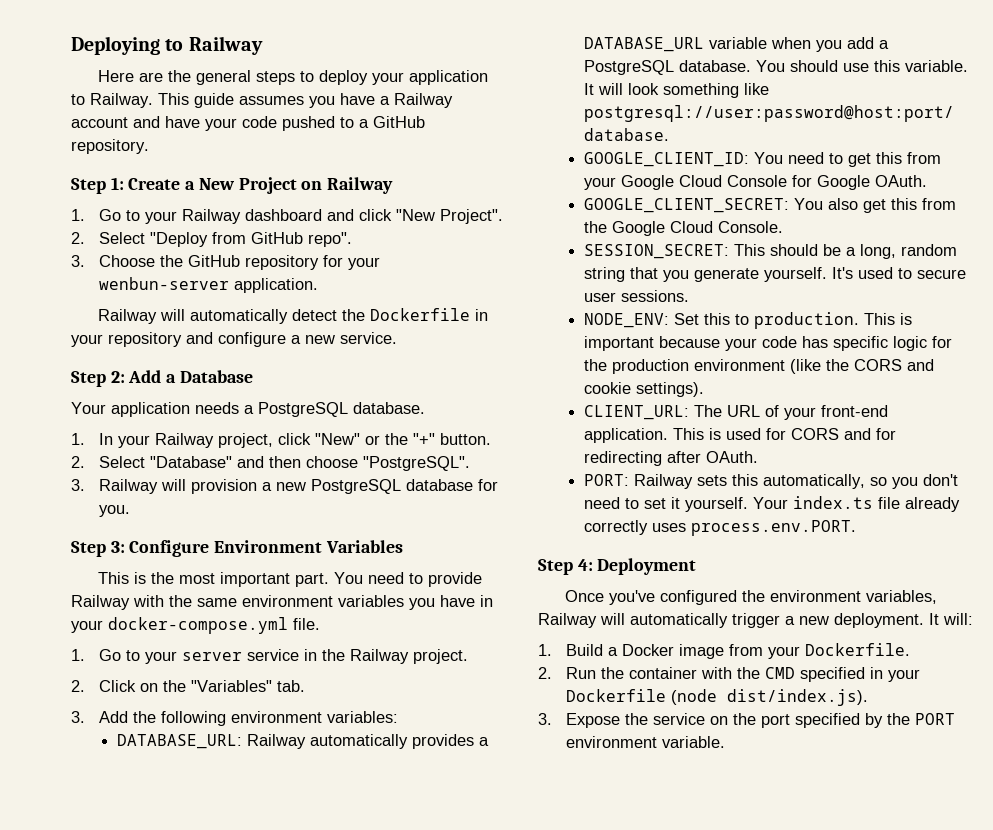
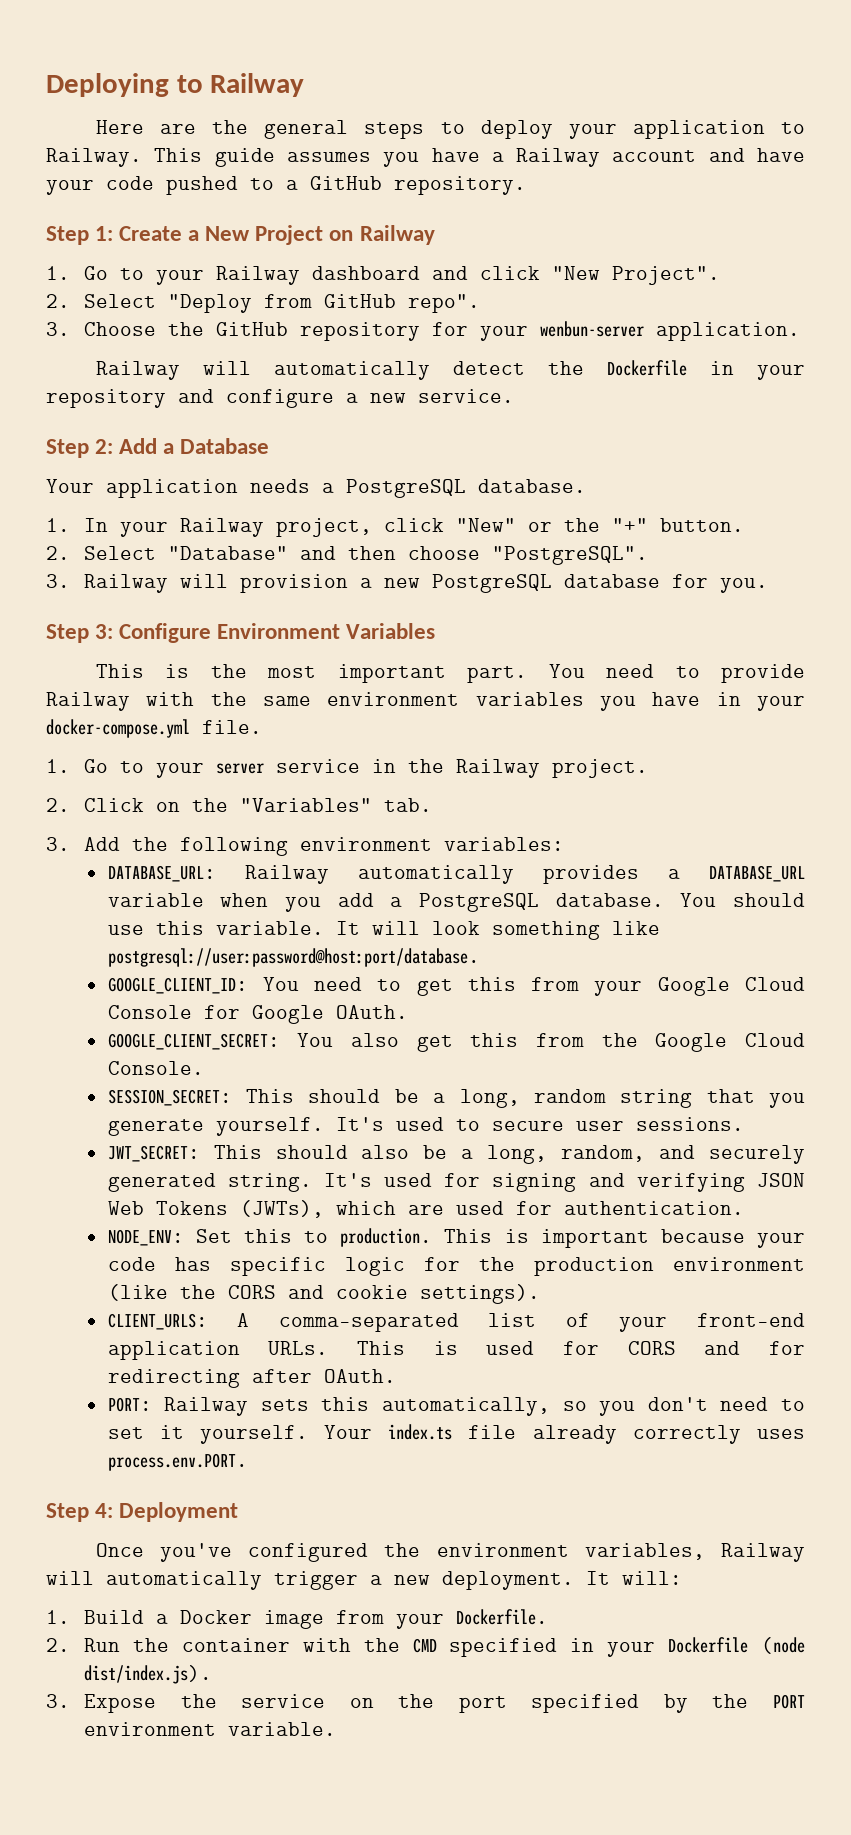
(690, 296) none -> [107,1145,805,1164] [107,1173,805,1192] [107,1200,744,1218] // JWT_SECRET: This should also be a long, random, and securely generated string. It's used for signing and verifying JSON Web Tokens (JWTs), which are used for authentication.
[584,405,761,420] CLIENT_URL: The URL -> [107,1313,537,1332] CLIENT_URLS: A comma-separated list
[584,428,669,443] application. -> [107,1341,329,1360] application URLs.

